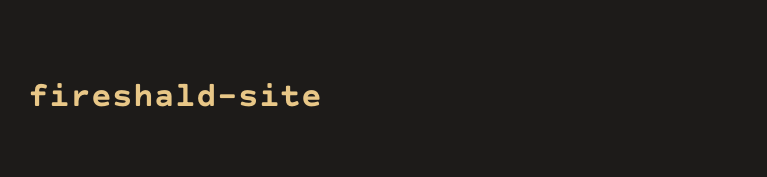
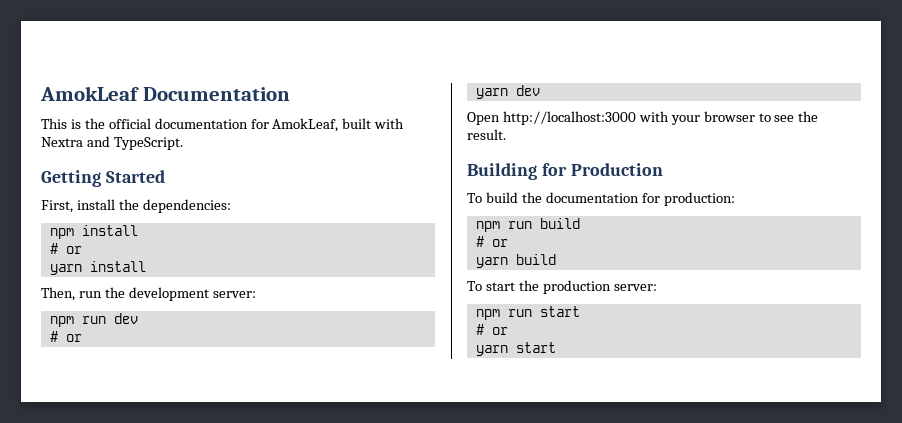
[28,83,322,107] fireshald-site -> [40,86,290,101] [41,118,405,132] [41,136,183,150] [41,170,165,187] [41,199,231,213] [49,225,138,239] [49,243,82,254] [49,261,146,275] [41,287,256,301] [49,313,138,327] [49,331,82,342] [475,85,540,99] [467,111,819,125] [467,129,506,140] [467,163,663,180] [467,192,735,206] [475,218,580,232] [475,236,508,247] [475,254,556,268] [467,280,657,294] [475,306,580,320] [475,324,508,335] [475,342,556,356] AmokLeaf Documentation // This is the official documentation for AmokLeaf, built with Nextra and TypeScript. // Getting Started // First, install the dependencies: // npm install // # or // yarn install // Then, run the development server: // npm run dev // # or // yarn dev // Open http://localhost:3000 with your browser to see the result. // Building for Production // To build the documentation for production: // npm run build // # or // yarn build // To start the production server: // npm run start // # or // yarn start

